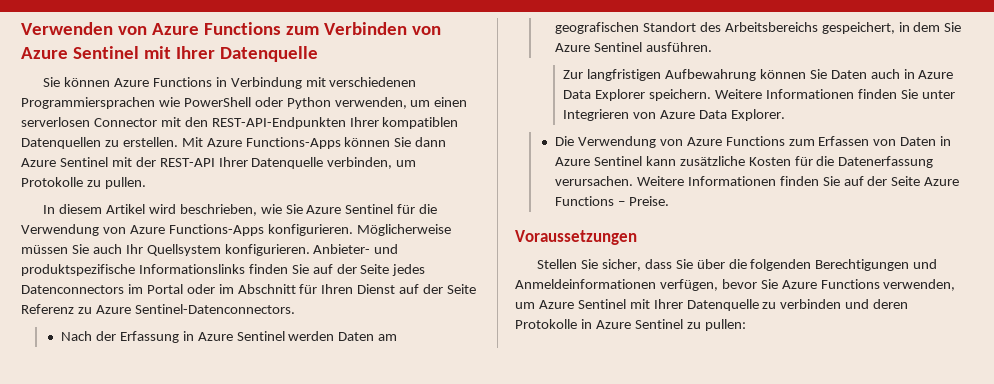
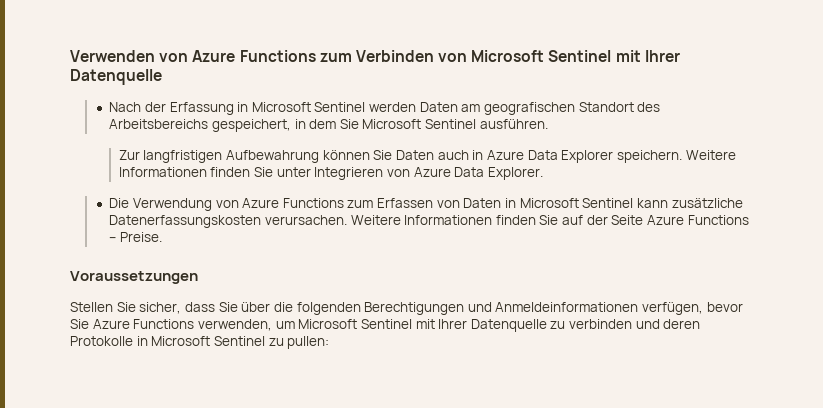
[21,46,318,62] [43,77,417,89] [21,97,468,109] [21,117,459,129] [21,137,447,149] [21,157,417,169] [21,177,146,189] [43,204,438,216] [21,224,451,236] [21,244,399,256] [21,264,426,276] [21,284,477,294] [21,304,295,314] Azure Sentinel mit Ihrer Datenquelle // Sie können Azure Functions in Verbindung mit verschiedenen Programmiersprachen wie PowerShell oder Python verwenden, um einen serverlosen Connector mit den REST-API-Endpunkten Ihrer kompatiblen Datenquellen zu erstellen. Mit Azure Functions-Apps können Sie dann Azure Sentinel mit der REST-API Ihrer Datenquelle verbinden, um Protokolle zu pullen. // In diesem Artikel wird beschrieben, wie Sie Azure Sentinel für die Verwendung von Azure Functions-Apps konfigurieren. Möglicherweise müssen Sie auch Ihr Quellsystem konfigurieren. Anbieter- und produktspezifische Informationslinks finden Sie auf der Seite jedes Datenconnectors im Portal oder im Abschnitt für Ihren Dienst auf der Seite Referenz zu Azure Sentinel-Datenconnectors. -> [471,50,680,62] [70,69,162,85] Microsoft Sentinel mit Ihrer Datenquelle
[197,332,233,341] Azure -> [251,102,311,112] Microsoft
[554,43,590,52] Azure -> [362,119,422,129] Microsoft
[554,157,590,166] Azure -> [519,198,579,208] Microsoft
[748,156,934,168] Kosten für die Datenerfassung -> [109,215,262,228] Datenerfassungskosten
[538,300,574,309] Azure -> [298,319,358,329] Microsoft
[595,320,631,329] Azure -> [151,336,211,346] Microsoft

